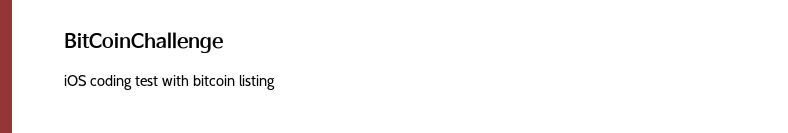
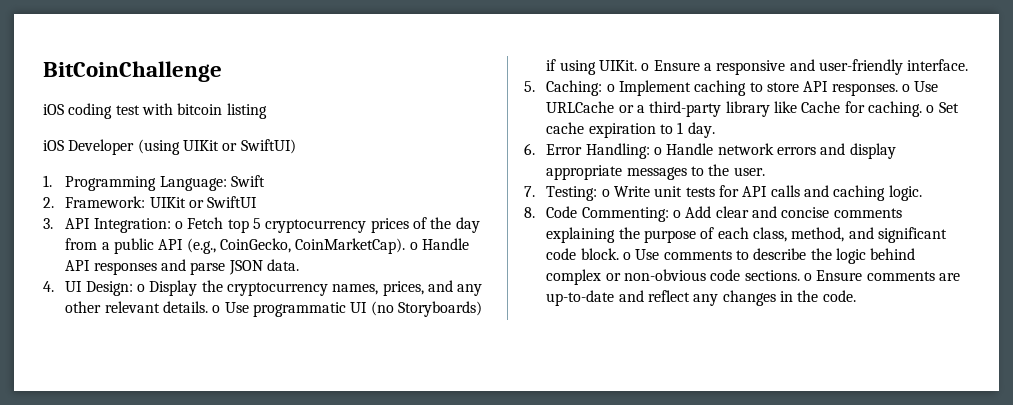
(275, 82) none -> [43,139,296,155] [43,175,266,191] [43,196,258,208] [43,217,480,233] [65,238,469,254] [65,259,299,275] [43,280,483,296] [65,301,482,317] [546,59,969,75] [524,80,939,96] [546,101,959,117] [546,122,715,138] [524,143,896,159] [546,164,765,180] [524,185,922,201] [524,206,902,222] [546,227,947,243] [546,248,916,264] [546,269,960,285] [546,290,856,306] // iOS Developer (using UIKit or SwiftUI) // 1. Programming Language: Swift // 2. Framework: UIKit or SwiftUI // 3. API Integration: o Fetch top 5 cryptocurrency prices of the day from a public API (e.g., CoinGecko, CoinMarketCap). o Handle API responses and parse JSON data. // 4. UI Design: o Display the cryptocurrency names, prices, and any other relevant details. o Use programmatic UI (no Storyboards) if using UIKit. o Ensure a responsive and user-friendly interface. // 5. Caching: o Implement caching to store API responses. o Use URLCache or a third-party library like Cache for caching. o Set cache expiration to 1 day. // 6. Error Handling: o Handle network errors and display appropriate messages to the user. // 7. Testing: o Write unit tests for API calls and caching logic. // 8. Code Commenting: o Add clear and concise comments explaining the purpose of each class, method, and significant code block. o Use comments to describe the logic behind complex or non-obvious code sections. o Ensure comments are up-to-date and reflect any changes in the code.

